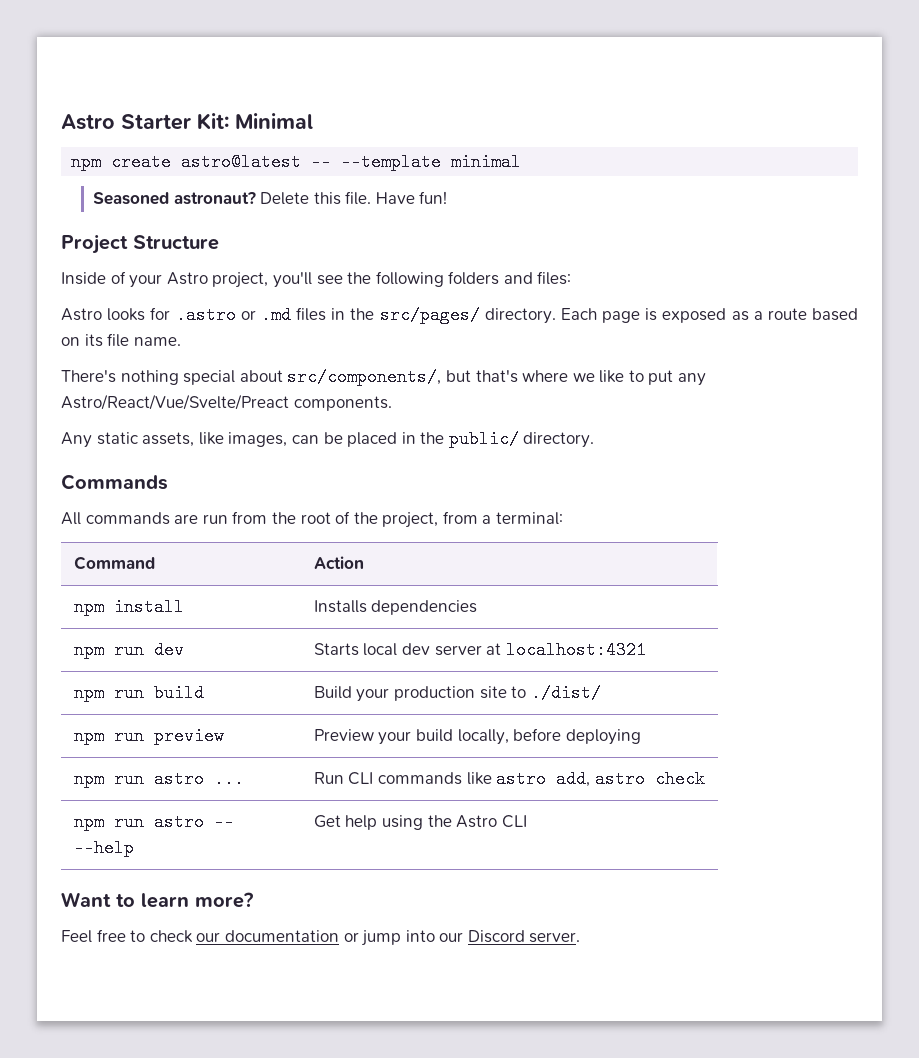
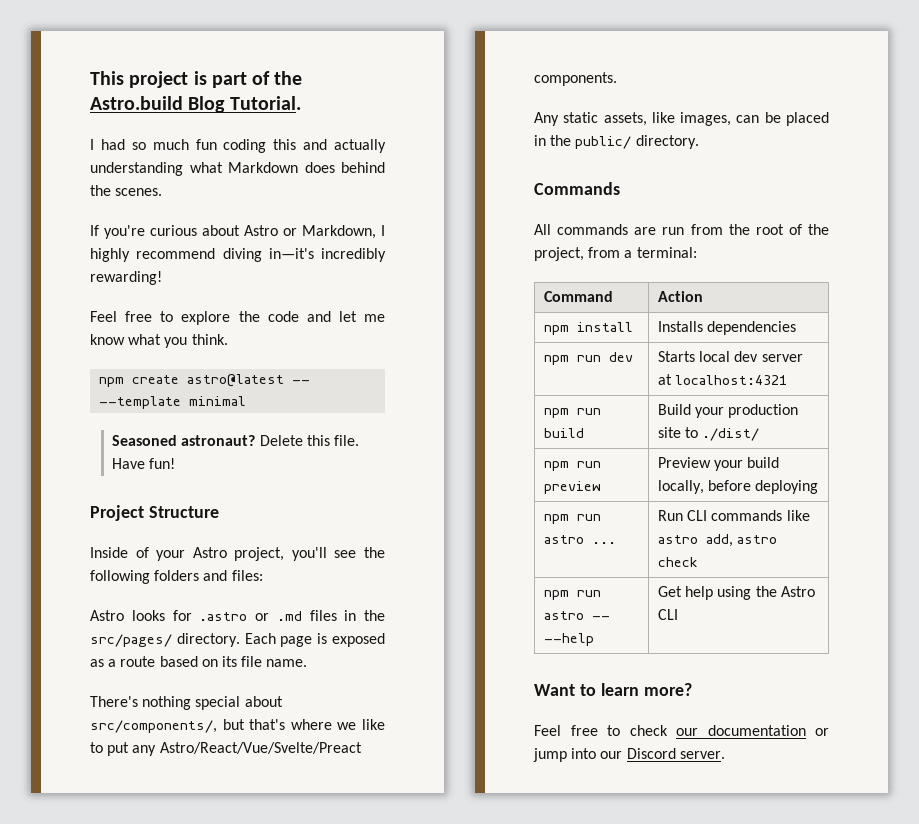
[61,113,313,130] Astro Starter Kit: Minimal -> [90,71,303,88] [90,96,301,113] [90,139,386,153] [90,162,385,176] [90,185,163,196] [90,225,385,239] [90,248,386,262] [90,271,162,285] [90,311,385,325] [90,334,228,348] This project is part of the Astro.build Blog Tutorial. // I had so much fun coding this and actually understanding what Markdown does behind the scenes. // If you're curious about Astro or Markdown, I highly recommend diving in—it's incredibly rewarding! // Feel free to explore the code and let me know what you think.

